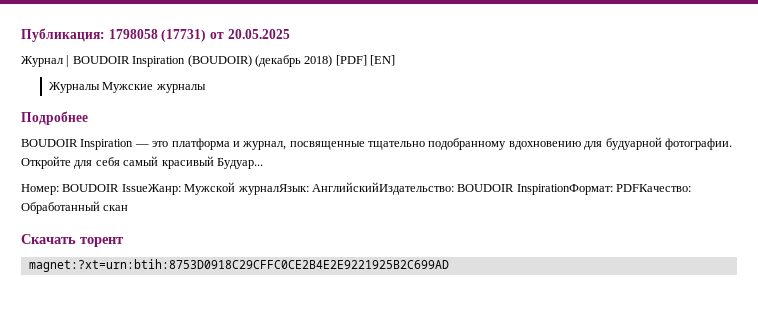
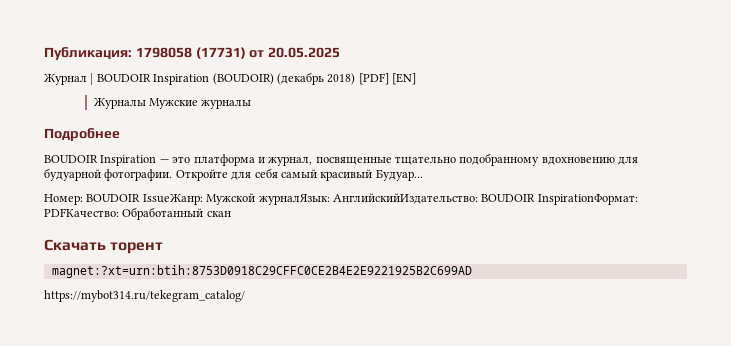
(449, 265) none -> [44,290,245,302] // https://mybot314.ru/tekegram_catalog/

